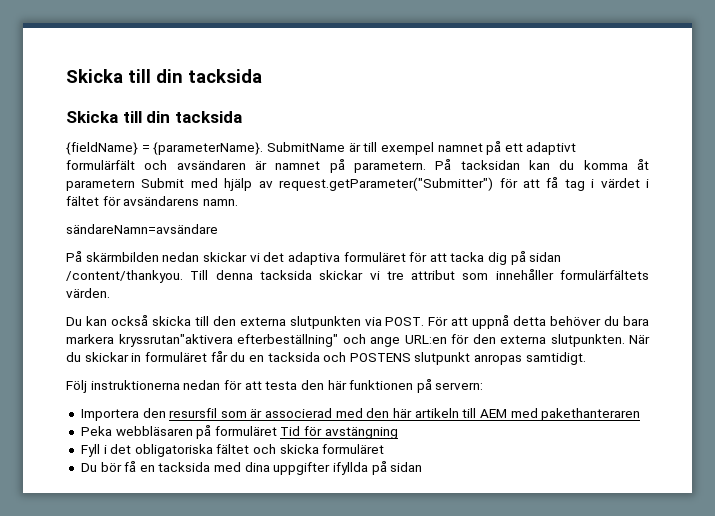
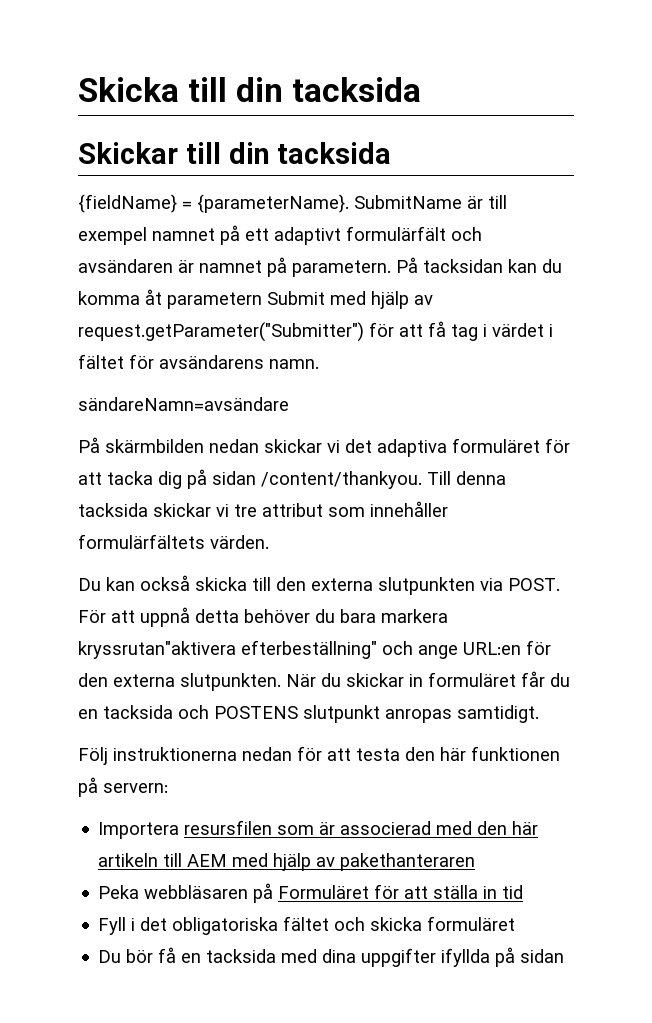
[66,69,262,83] [66,111,118,123] Skicka till din tacksida // Skicka -> [78,77,422,102] [78,142,178,164] Skicka till din tacksida // Skickar
[142,408,218,418] den resursfil -> [184,820,273,835] resursfilen
(538, 413) none -> [273,853,336,871] hjälp av
[214,426,398,439] formuläret Tid för avstängning -> [278,884,524,899] Formuläret för att ställa in tid

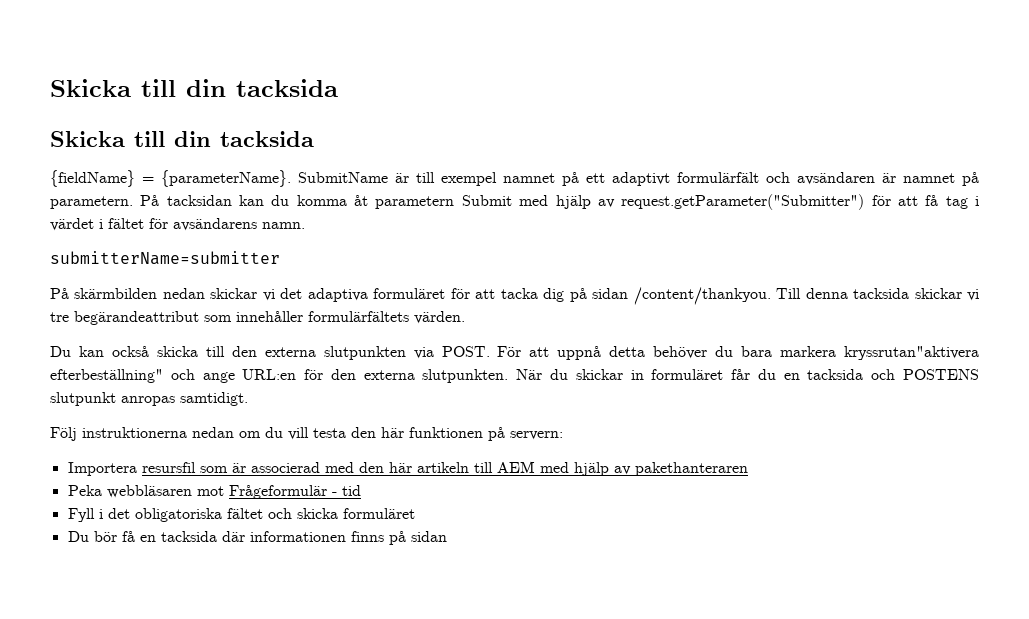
[78,77,422,102] [78,142,178,164] Skicka till din tacksida // Skickar -> [50,79,338,97] [50,131,125,147] Skicka till din tacksida // Skicka
[78,397,289,411] sändareNamn=avsändare -> [50,251,280,265] submitterName=submitter
[262,503,323,517] attribut -> [74,311,199,325] begärandeattribut
[297,746,351,761] för att -> [239,427,309,440] om du vill
[184,820,273,835] resursfilen -> [141,462,196,473] resursfil
[253,883,498,903] på Formuläret för att ställa in -> [196,485,337,499] mot Frågeformulär -
[281,948,491,967] med dina uppgifter ifyllda -> [221,531,384,542] där informationen finns

